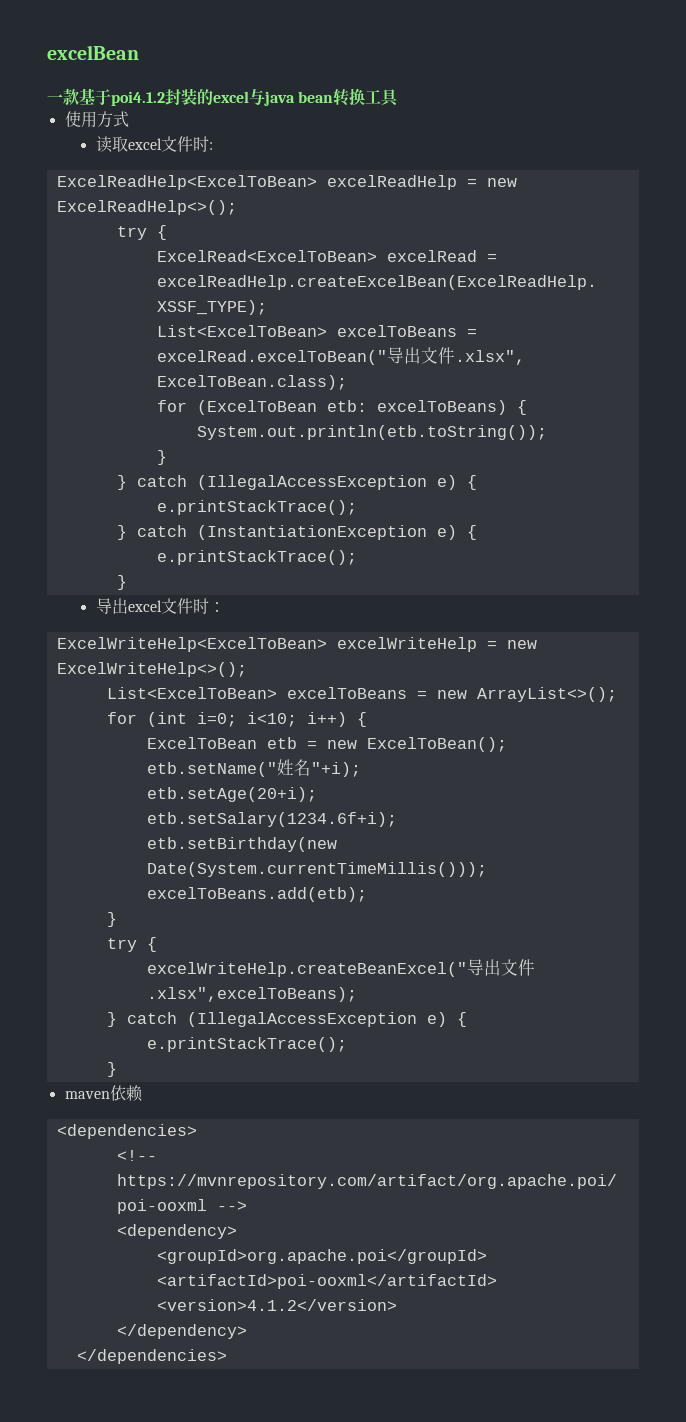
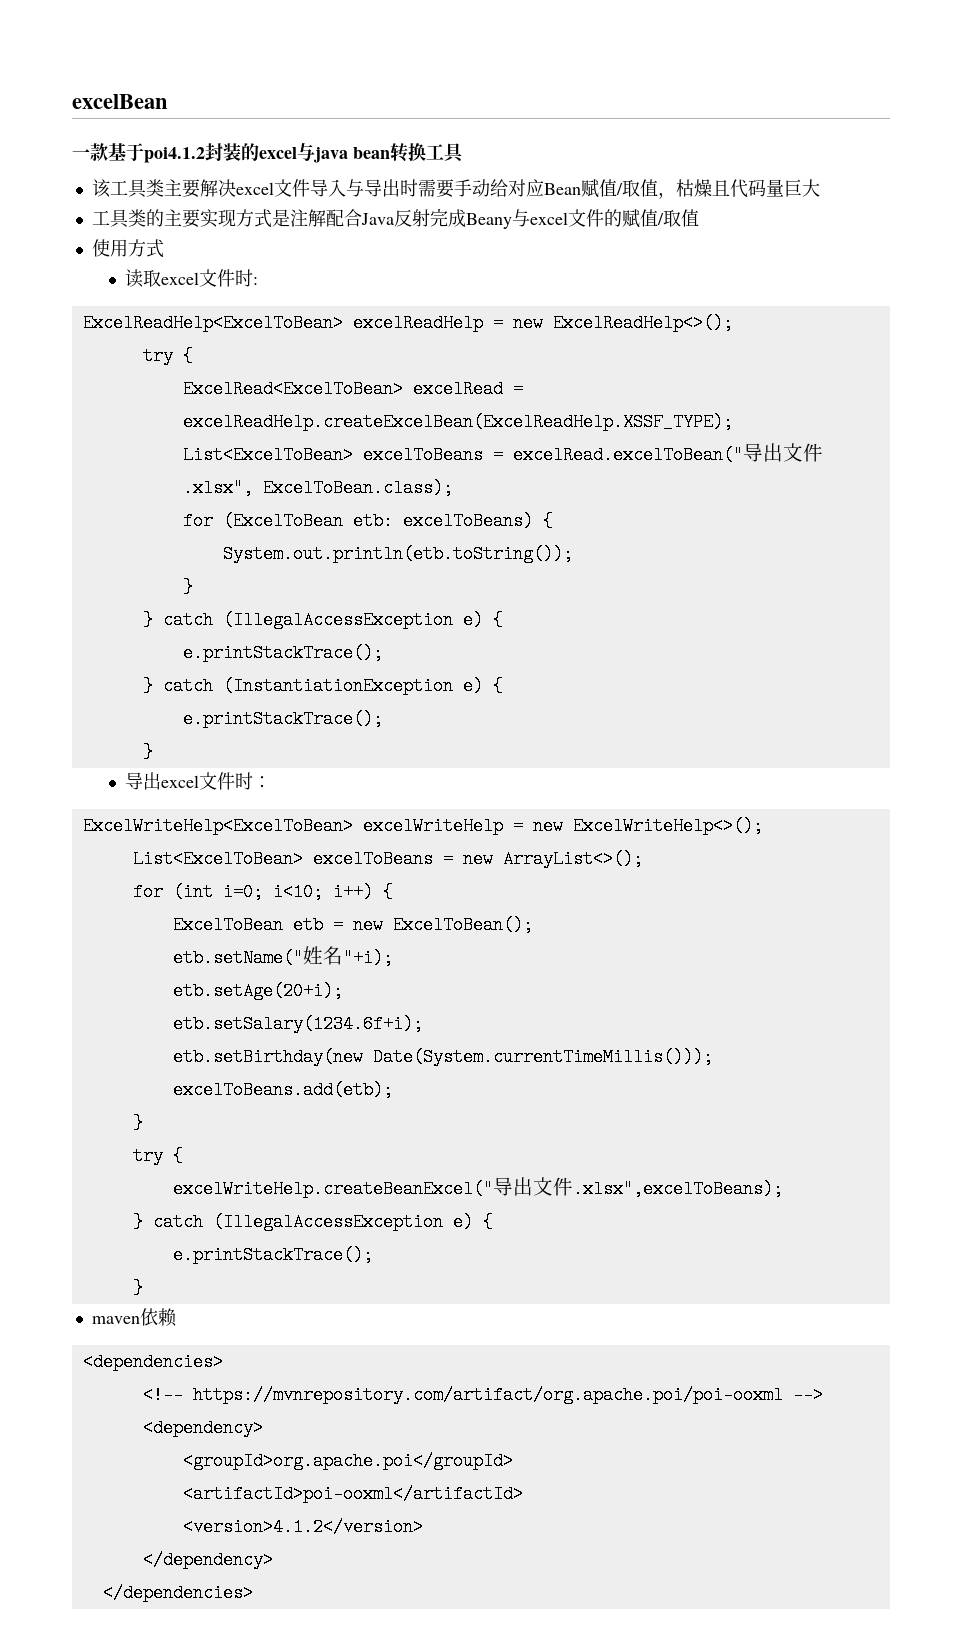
(400, 98) none -> [91,179,820,199] [91,208,699,229] // 该工具类主要解决excel文件导入与导出时需要手动给对应Bean赋值/取值，枯燥且代码量巨大 // 工具类的主要实现方式是注解配合Java反射完成Beany与excel文件的赋值/取值

